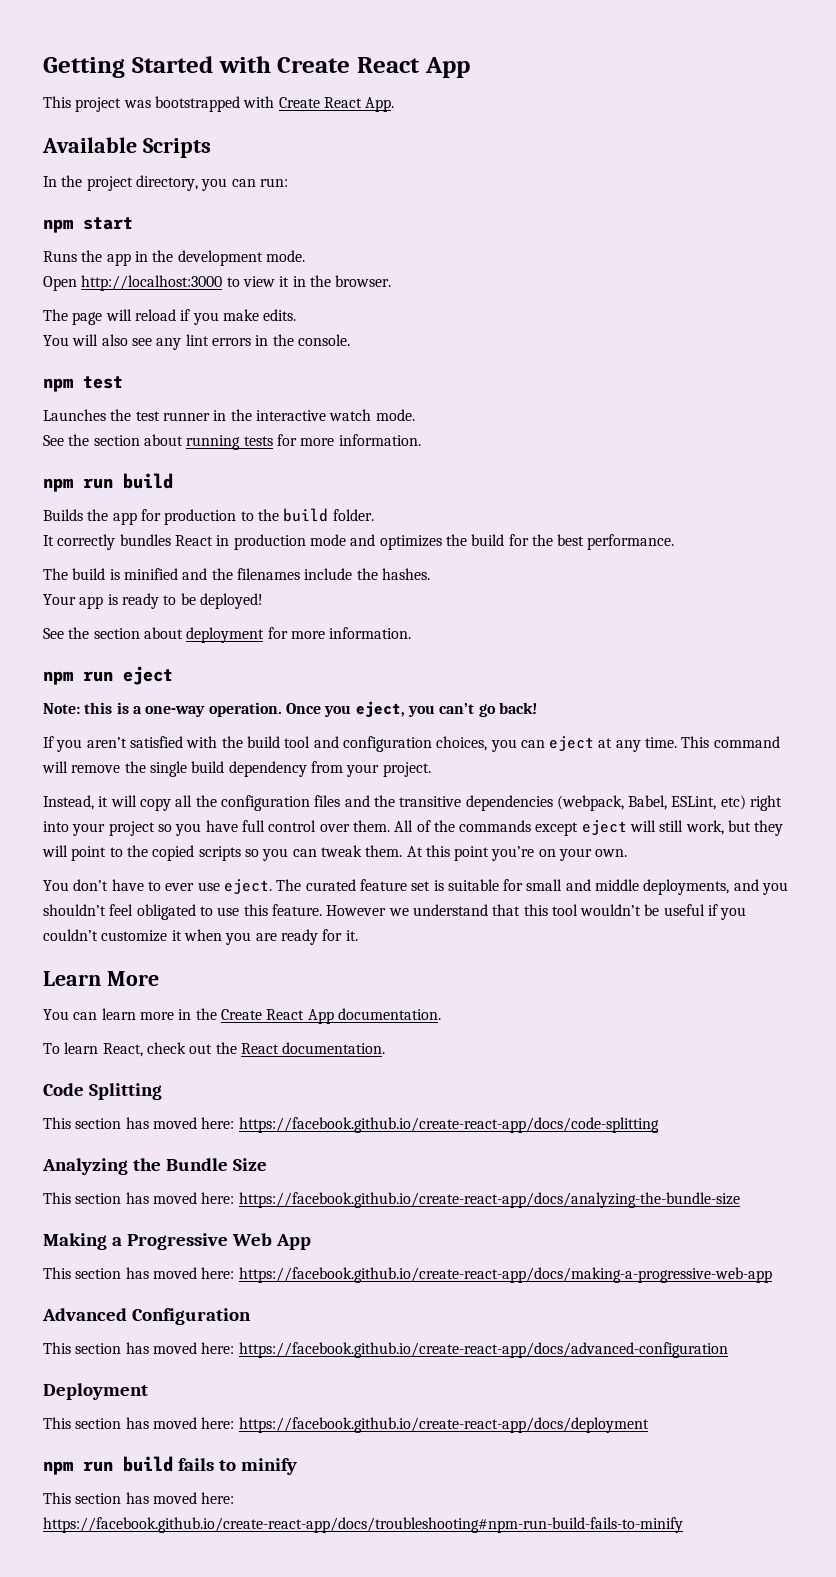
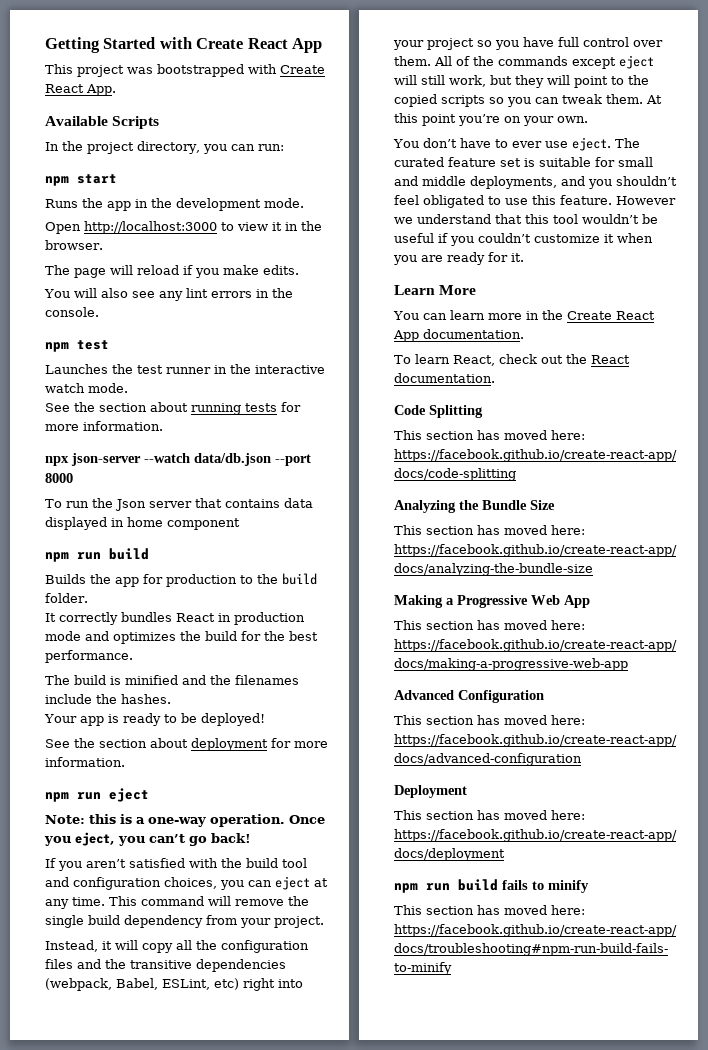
(421, 440) none -> [45,453,311,466] [45,473,73,483] [45,498,313,511] [45,517,240,530] // npx json-server --watch data/db.json --port 8000 // To run the Json server that contains data displayed in home component

